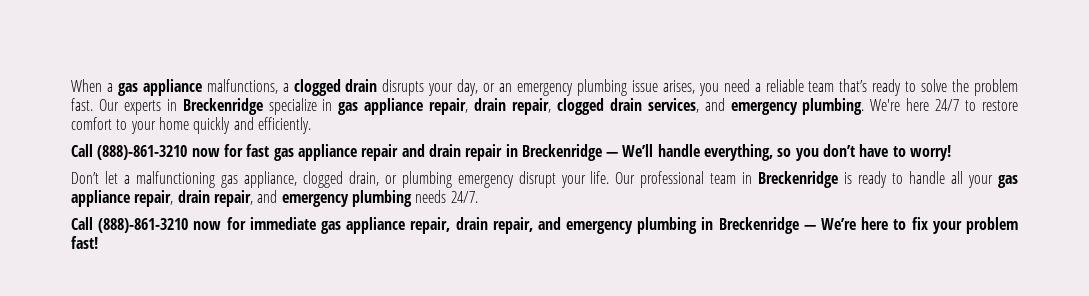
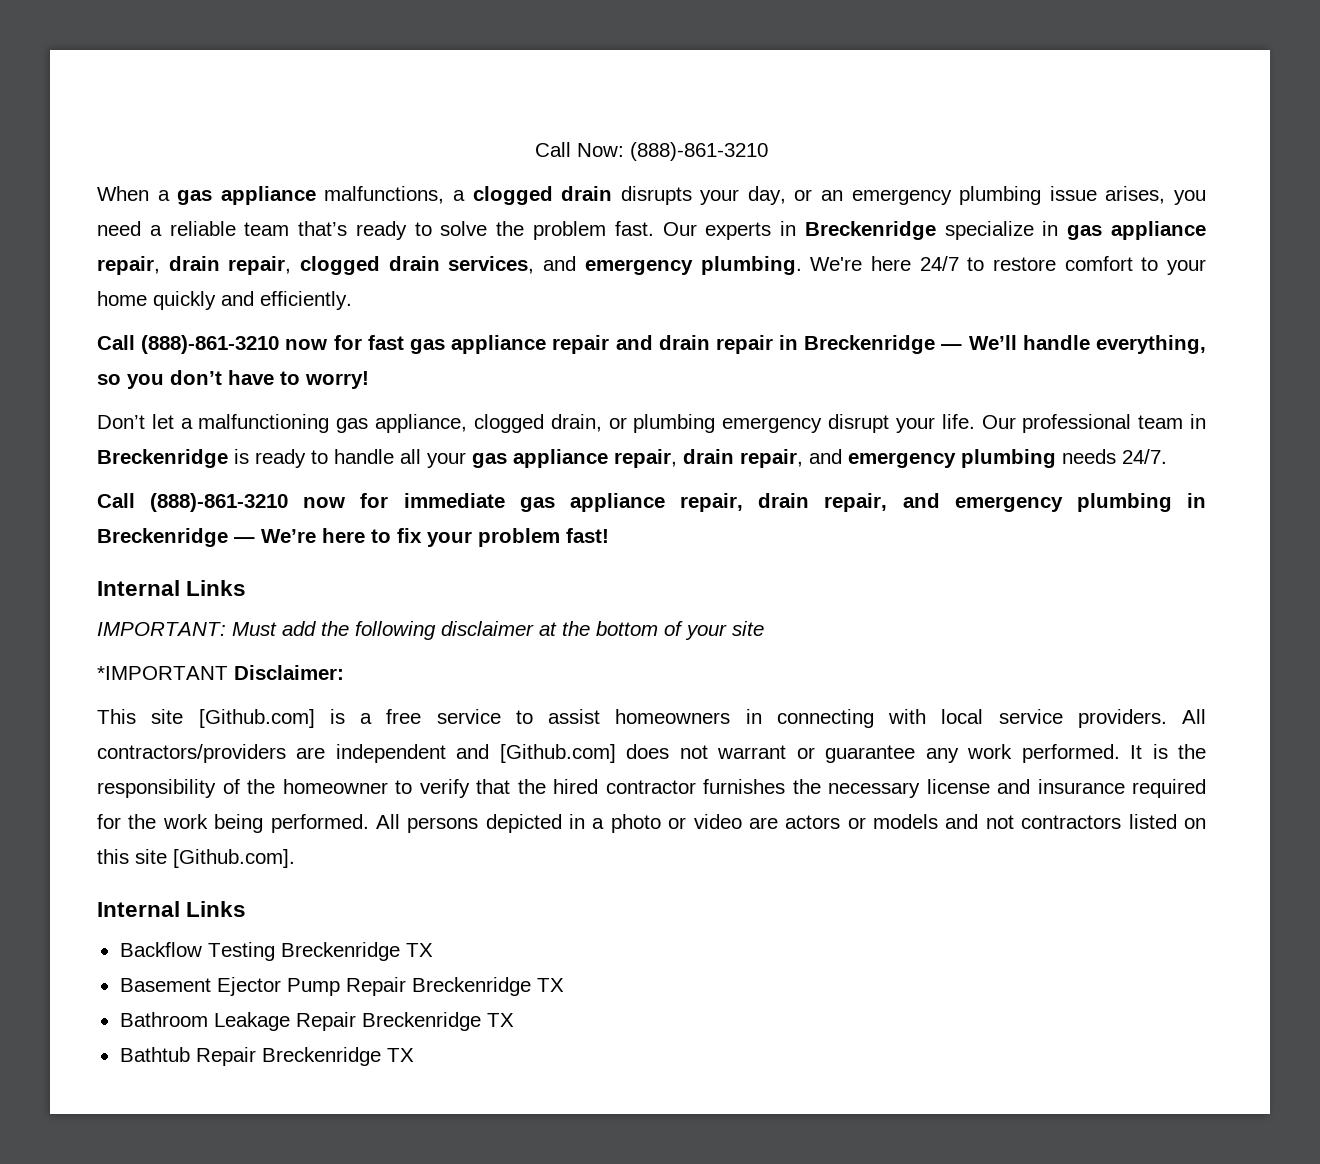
(71, 85) none -> [535,142,768,161] Call Now: (888)-861-3210 //
(98, 242) none -> [97,580,247,596] [97,621,764,640] [97,665,344,680] [97,709,1206,728] [97,744,1207,763] [97,779,1206,798] [97,814,1207,833] [97,849,295,868] [97,901,247,917] [119,942,433,961] [119,977,564,996] [119,1012,514,1031] [119,1047,414,1066] // Internal Links // IMPORTANT: Must add the following disclaimer at the bottom of your site // *IMPORTANT Disclaimer: // This site [Github.com] is a free service to assist homeowners in connecting with local service providers. All contractors/providers are independent and [Github.com] does not warrant or guarantee any work performed. It is the responsibility of the homeowner to verify that the hired contractor furnishes the necessary license and insurance required for the work being performed. All persons depicted in a photo or video are actors or models and not contractors listed on this site [Github.com]. // Internal Links // Backflow Testing Breckenridge TX // Basement Ejector Pump Repair Breckenridge TX // Bathroom Leakage Repair Breckenridge TX // Bathtub Repair Breckenridge TX

